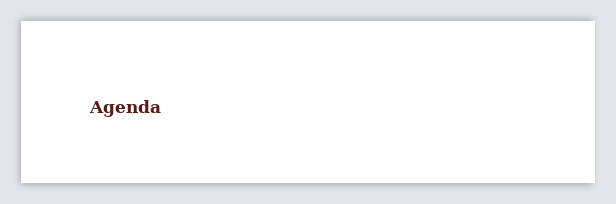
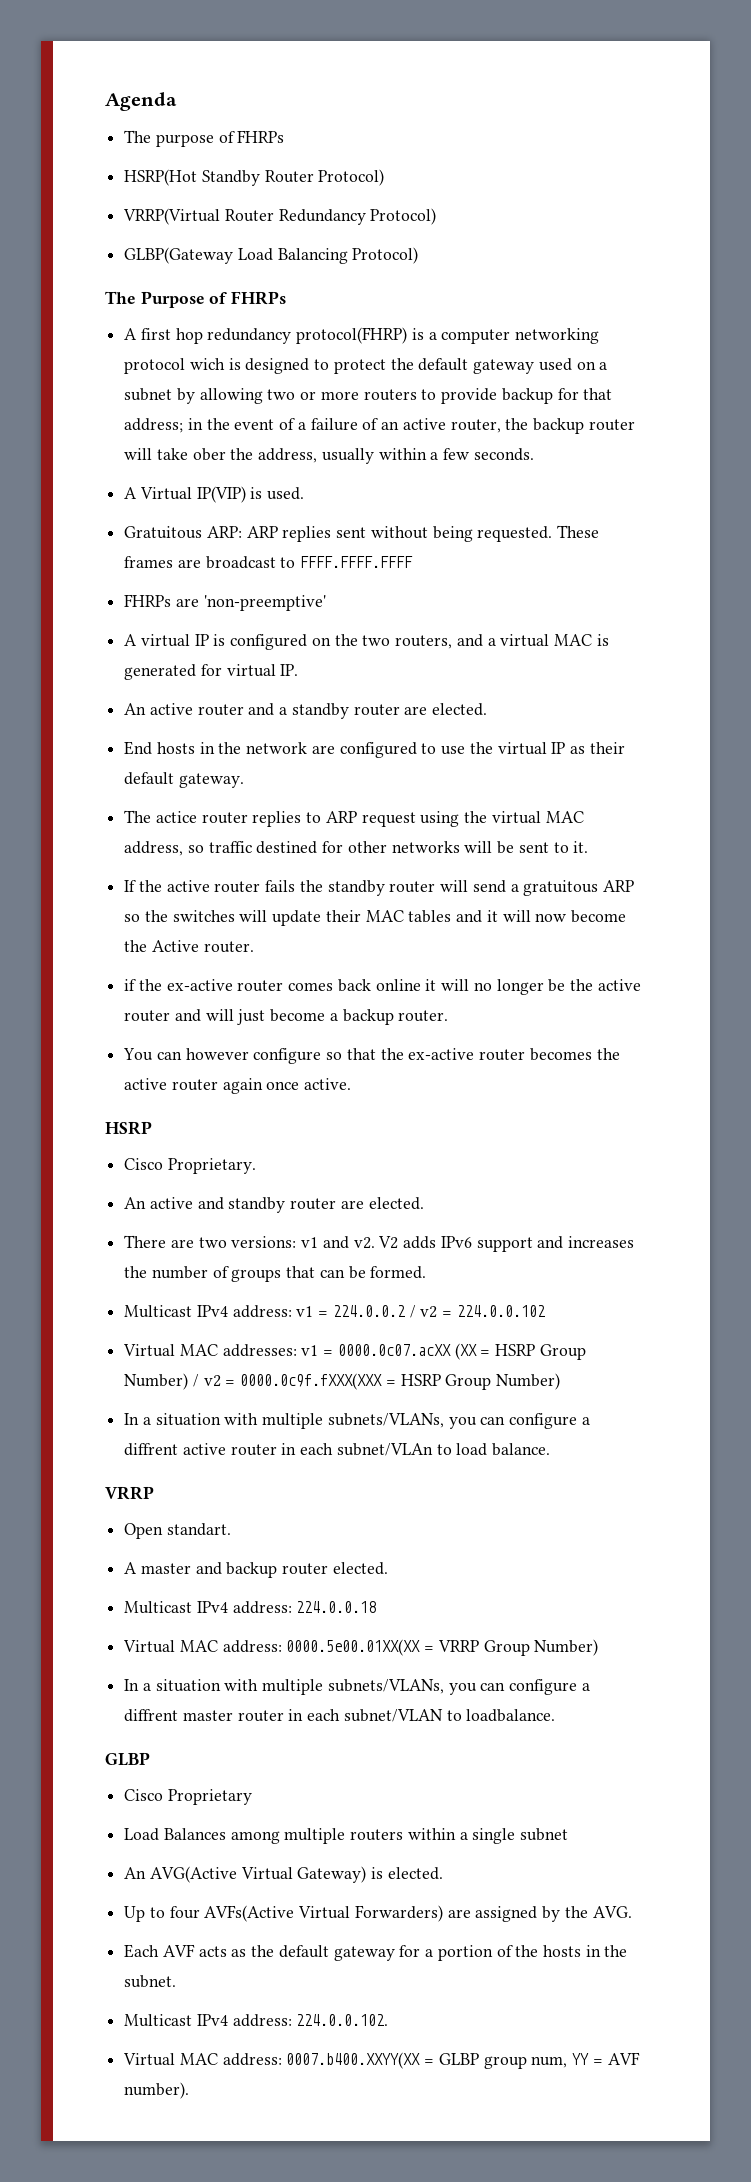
(161, 108) none -> [124,130,285,147] [124,169,385,186] [123,208,437,225] [124,247,419,264] [105,291,287,308] [124,327,600,344] [124,358,608,374] [124,388,613,404] [124,418,635,434] [124,448,534,464] [124,486,305,503] [124,525,600,542] [124,556,414,569] [124,594,326,611] [124,634,609,650] [124,664,299,680] [124,703,488,719] [124,741,625,758] [124,772,244,788] [124,810,584,827] [124,841,589,856] [124,880,634,896] [124,910,626,926] [124,940,254,953] [124,979,641,995] [124,1009,449,1025] [123,1048,620,1064] [124,1078,352,1094] [105,1121,152,1135] [124,1158,256,1174] [124,1197,424,1213] [124,1235,634,1252] [124,1266,427,1282] [124,1305,545,1318] [123,1343,586,1360] [124,1373,561,1390] [124,1413,590,1429] [124,1443,551,1456] [105,1486,154,1500] [124,1523,231,1539] [124,1562,388,1578] [124,1601,377,1614] [123,1639,599,1656] [124,1679,590,1695] [124,1709,556,1722] [105,1752,150,1766] [124,1789,252,1805] [124,1828,569,1844] [124,1866,443,1883] [124,1905,632,1922] [124,1944,628,1961] [124,1975,177,1988] [124,2014,389,2027] [123,2052,640,2069] [124,2082,190,2099] // The purpose of FHRPs // HSRP(Hot Standby Router Protocol) // VRRP(Virtual Router Redundancy Protocol) // GLBP(Gateway Load Balancing Protocol) // The Purpose of FHRPs // A first hop redundancy protocol(FHRP) is a computer networking protocol wich is designed to protect the default gateway used on a subnet by allowing two or more routers to provide backup for that address; in the event of a failure of an active router, the backup router will take ober the address, usually within a few seconds. // A Virtual IP(VIP) is used. // Gratuitous ARP: ARP replies sent without being requested. These frames are broadcast to FFFF.FFFF.FFFF // FHRPs are 'non-preemptive' // A virtual IP is configured on the two routers, and a virtual MAC is generated for virtual IP. // An active router and a standby router are elected. // End hosts in the network are configured to use the virtual IP as their default gateway. // The actice router replies to ARP request using the virtual MAC address, so traffic destined for other networks will be sent to it. // If the active router fails the standby router will send a gratuitous ARP so the switches will update their MAC tables and it will now become the Active router. // if the ex-active router comes back online it will no longer be the active router and will just become a backup router. // You can however configure so that the ex-active router becomes the active router again once active. // HSRP // Cisco Proprietary. // An active and standby router are elected. // There are two versions: v1 and v2. V2 adds IPv6 support and increases the number of groups that can be formed. // Multicast IPv4 address: v1 = 224.0.0.2 / v2 = 224.0.0.102 // Virtual MAC addresses: v1 = 0000.0c07.acXX (XX = HSRP Group Number) / v2 = 0000.0c9f.fXXX(XXX = HSRP Group Number) // In a situation with multiple subnets/VLANs, you can configure a diffrent active router in each subnet/VLAn to load balance. // VRRP // Open standart. // A master and backup router elected. // Multicast IPv4 address: 224.0.0.18 // Virtual MAC address: 0000.5e00.01XX(XX = VRRP Group Number) // In a situation with multiple subnets/VLANs, you can configure a diffrent master router in each subnet/VLAN to loadbalance. // GLBP // Cisco Proprietary // Load Balances among multiple routers within a single subnet // An AVG(Active Virtual Gateway) is elected. // Up to four AVFs(Active Virtual Forwarders) are assigned by the AVG. // Each AVF acts as the default gateway for a portion of the hosts in the subnet. // Multicast IPv4 address: 224.0.0.102. // Virtual MAC address: 0007.b400.XXYY(XX = GLBP group num, YY = AVF number).

